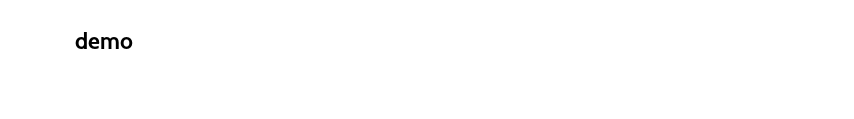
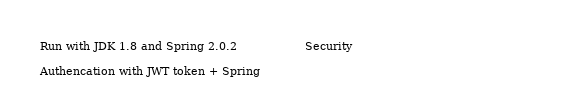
[75,32,133,49] demo -> [40,41,237,52] [39,66,260,77] [305,42,353,52] Run with JDK 1.8 and Spring 2.0.2 // Authencation with JWT token + Spring Security

